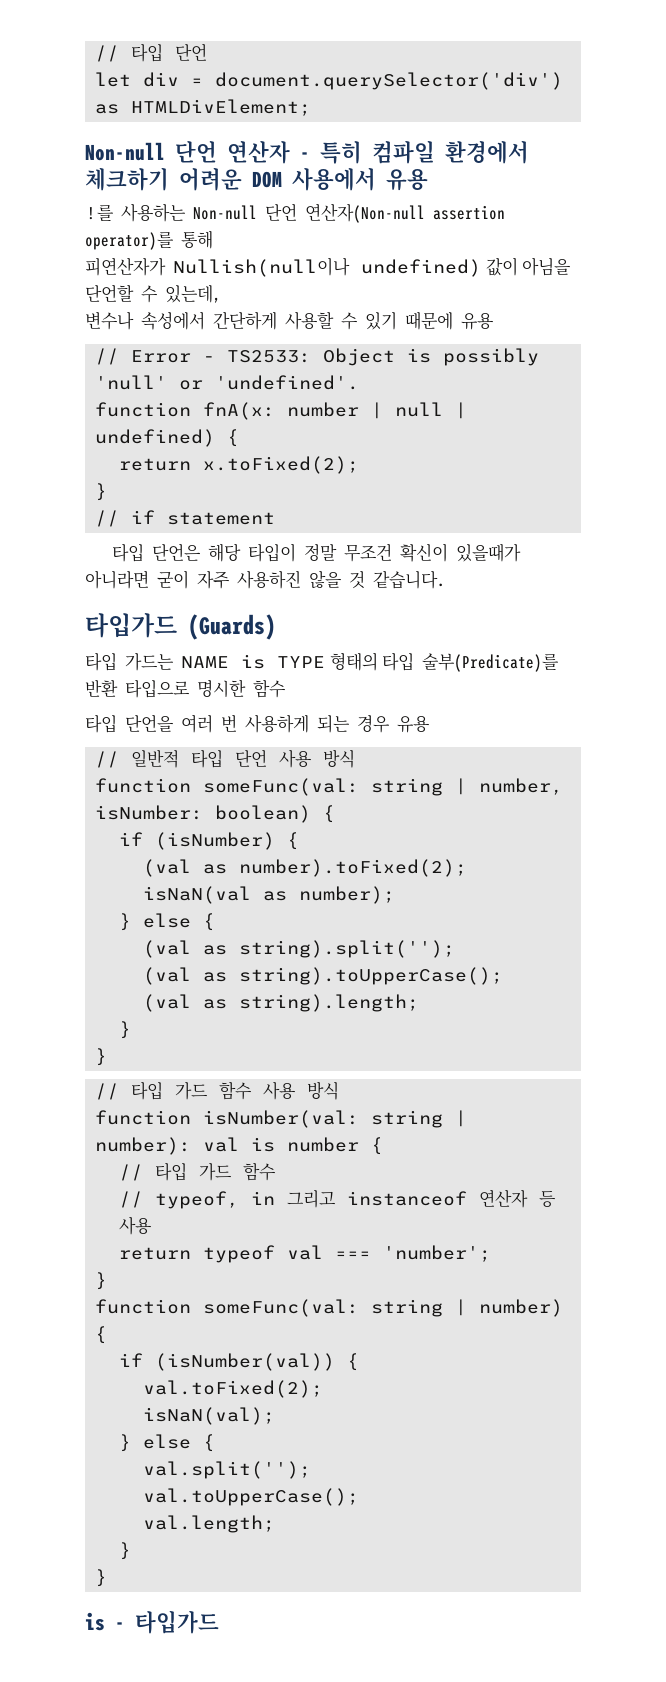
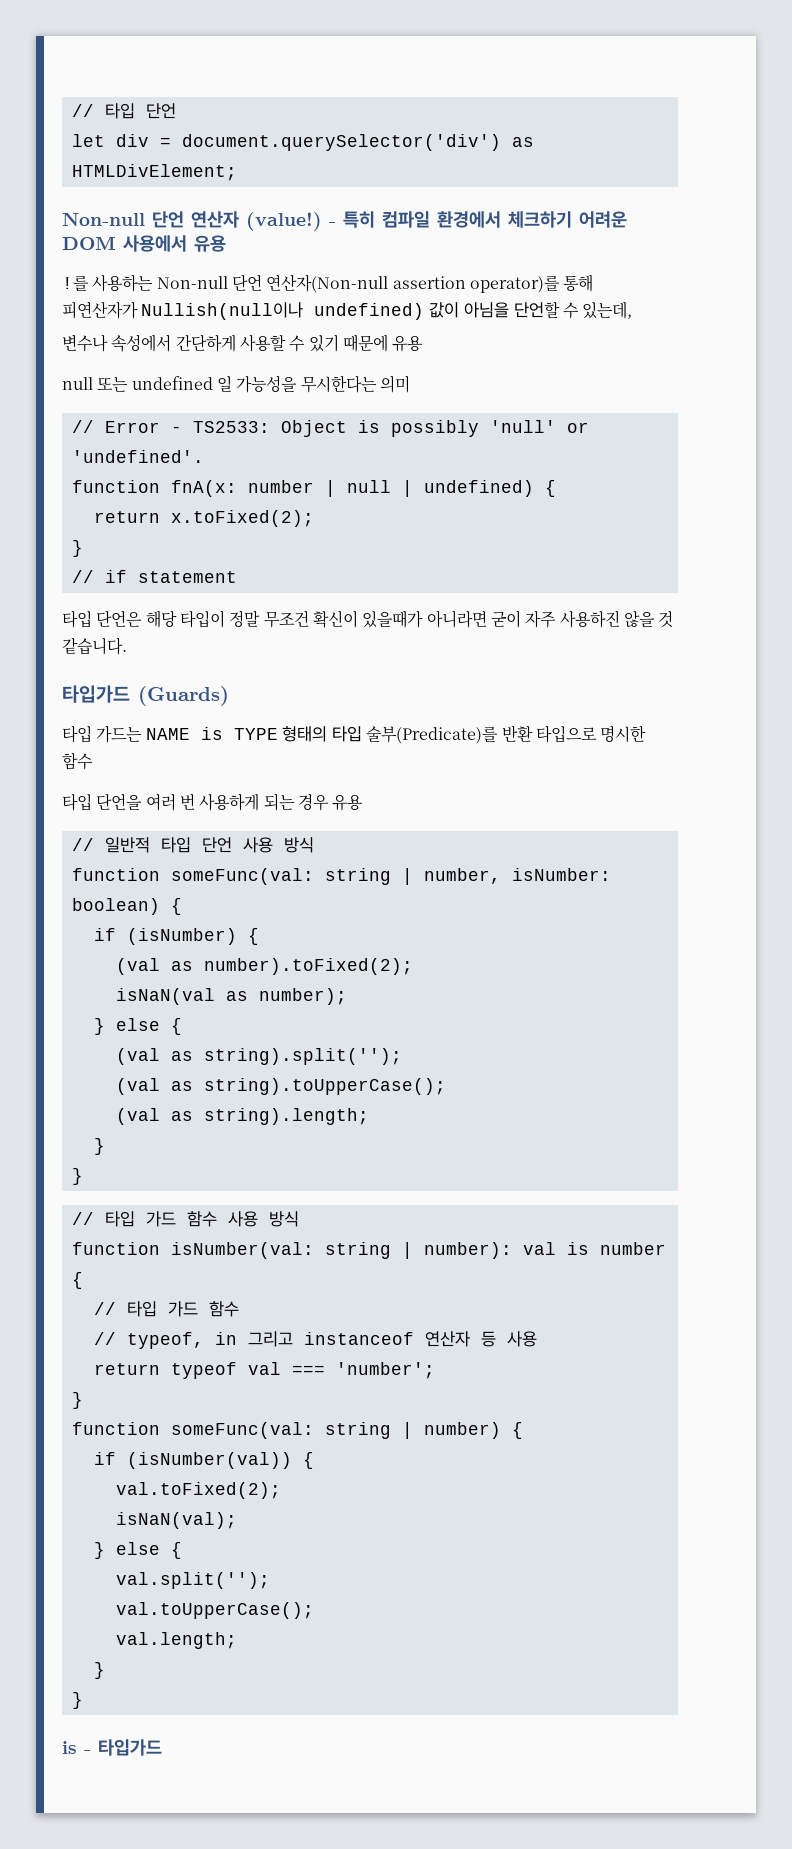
(290, 152) none -> [246,212,322,231] (value!)
(494, 321) none -> [62,375,410,393] // null 또는 undefined 일 가능성을 무시한다는 의미

